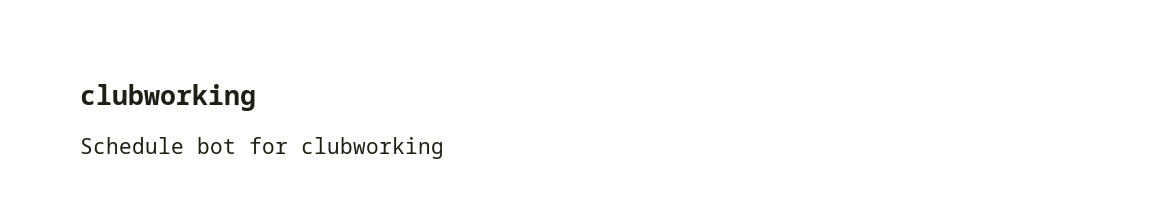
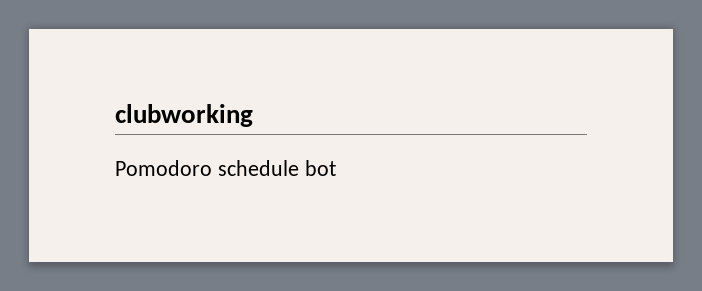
[80,137,444,159] Schedule bot for clubworking -> [115,160,336,176] Pomodoro schedule bot

